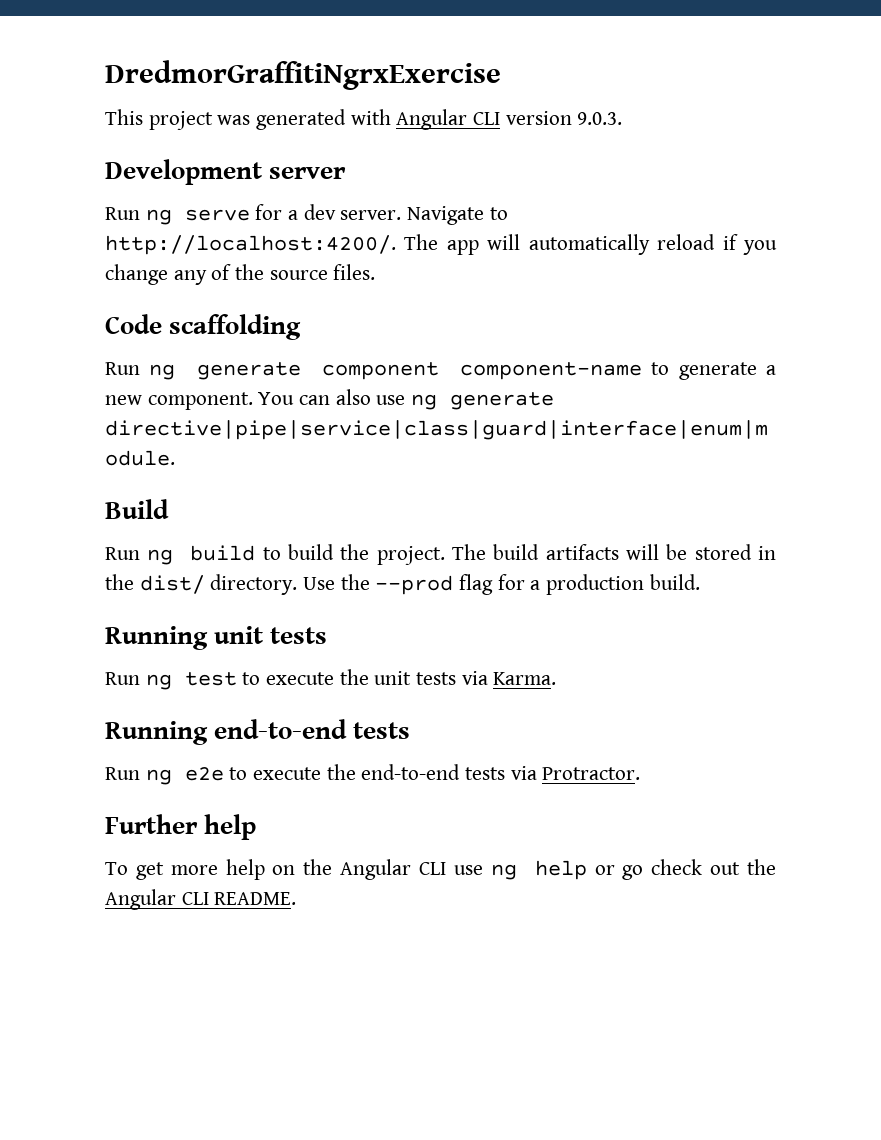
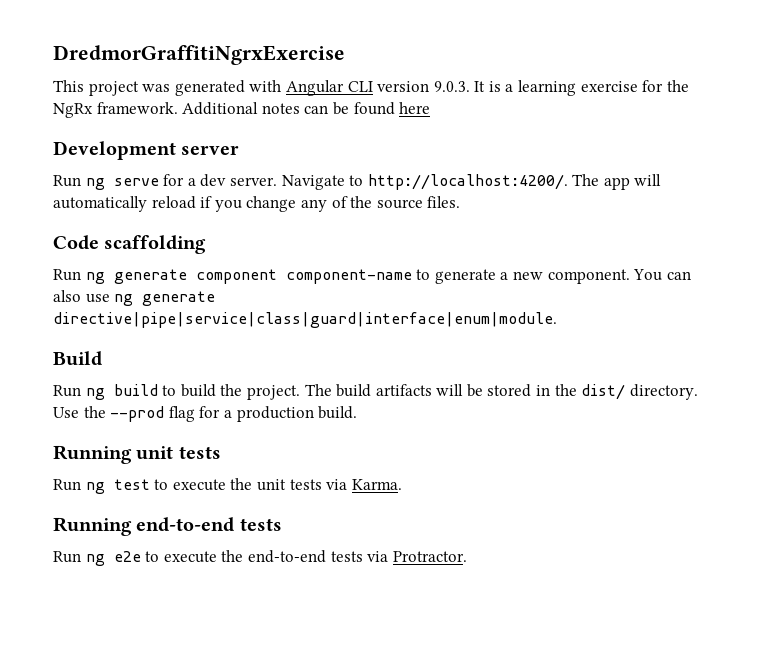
(623, 118) none -> [474,80,689,96] [53,102,431,118] It is a learning exercise for the NgRx framework. Additional notes can be found here
[105,814,257,840] [105,859,777,880] [105,889,297,910] // Further help // To get more help on the Angular CLI use ng help or go check out the Angular CLI README. -> (467, 556) none

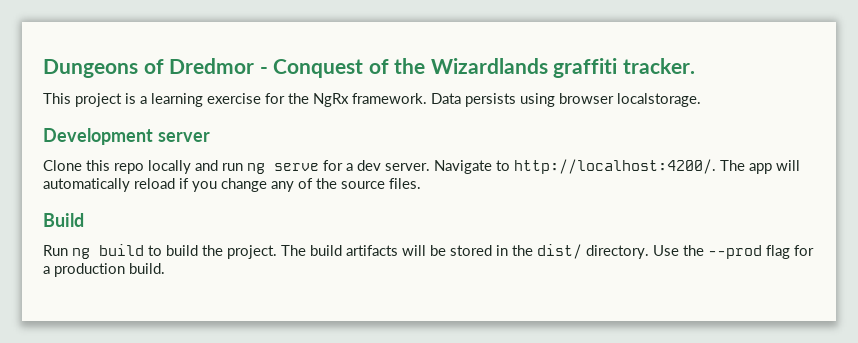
[53,45,345,65] [53,80,486,96] DredmorGraffitiNgrxExercise // This project was generated with Angular CLI version 9.0.3. It -> [43,58,695,78] [43,93,122,107] Dungeons of Dredmor - Conquest of the Wizardlands graffiti tracker. // This project
[182,102,431,115] [53,141,240,160] [53,175,81,187] Additional notes can be found here // Development server // Run -> [431,93,701,107] [43,128,210,145] [43,160,243,174] Data persists using browser localstorage. // Development server // Clone this repo locally and run
[53,235,207,254] [53,269,691,284] [53,290,216,306] [53,312,557,328] // Code scaffolding // Run ng generate component component-name to generate a new component. You can also use ng generate directive|pipe|service|class|guard|interface|enum|module. -> (421, 183) none
[53,445,221,464] [53,478,402,494] [53,517,282,536] [53,550,467,566] // Running unit tests // Run ng test to execute the unit tests via Karma. // Running end-to-end tests // Run ng e2e to execute the end-to-end tests via Protractor. -> (165, 268) none

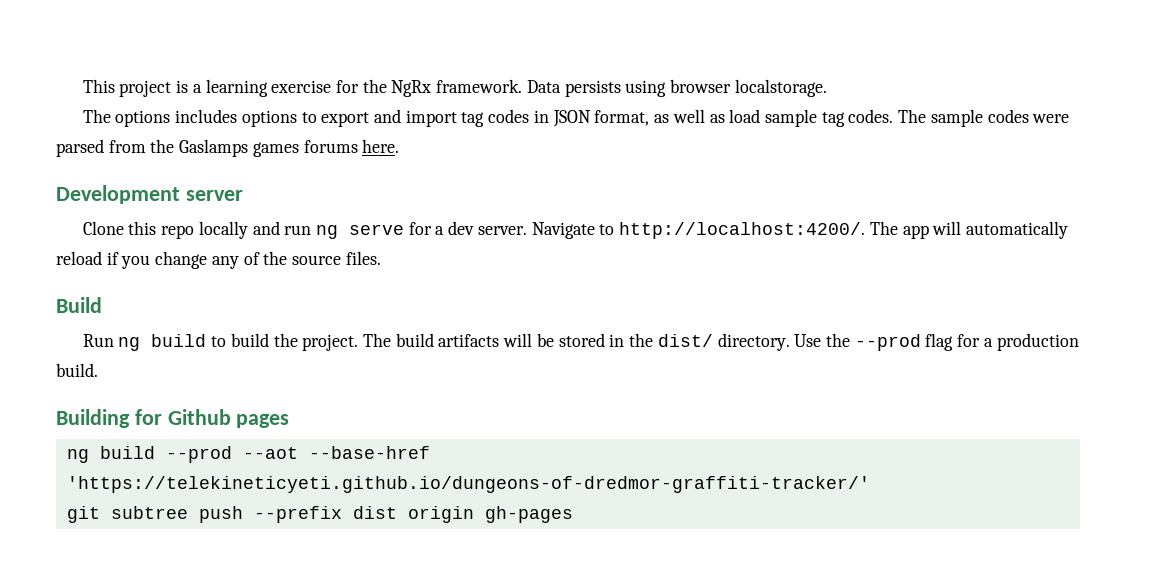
[43,58,695,78] Dungeons of Dredmor - Conquest of the Wizardlands graffiti tracker. // -> (82, 86) none
(701, 100) none -> [82,109,1070,127] [56,139,400,157] // The options includes options to export and import tag codes in JSON format, as well as load sample tag codes. The sample codes were parsed from the Gaslamps games forums here.
(165, 268) none -> [56,409,290,428] [66,446,430,463] [66,476,870,493] [66,506,573,523] // Building for Github pages // ng build --prod --aot --base-href 'https://telekineticyeti.github.io/dungeons-of-dredmor-graffiti-tracker/' // git subtree push --prefix dist origin gh-pages

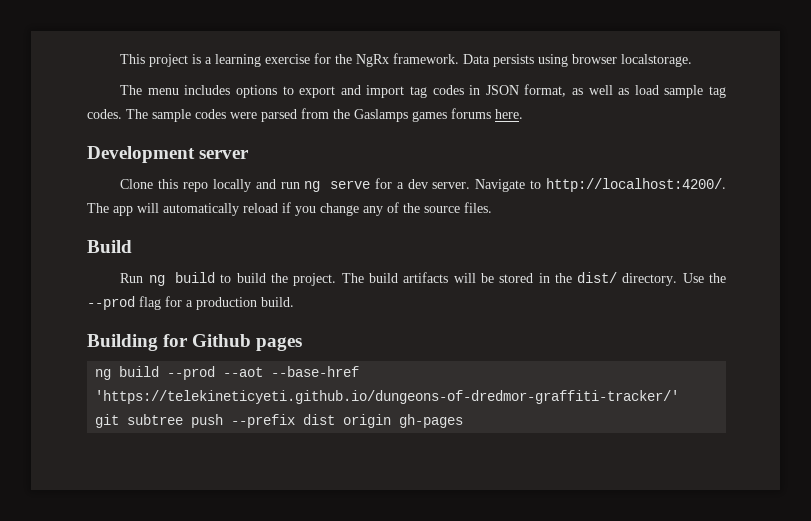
[115,110,171,127] options -> [147,88,179,95] menu

